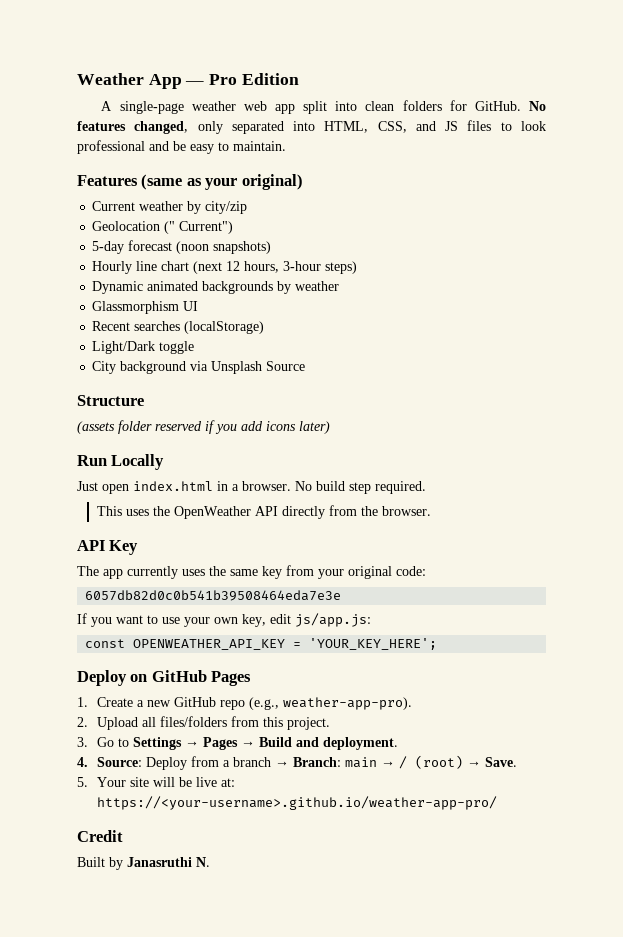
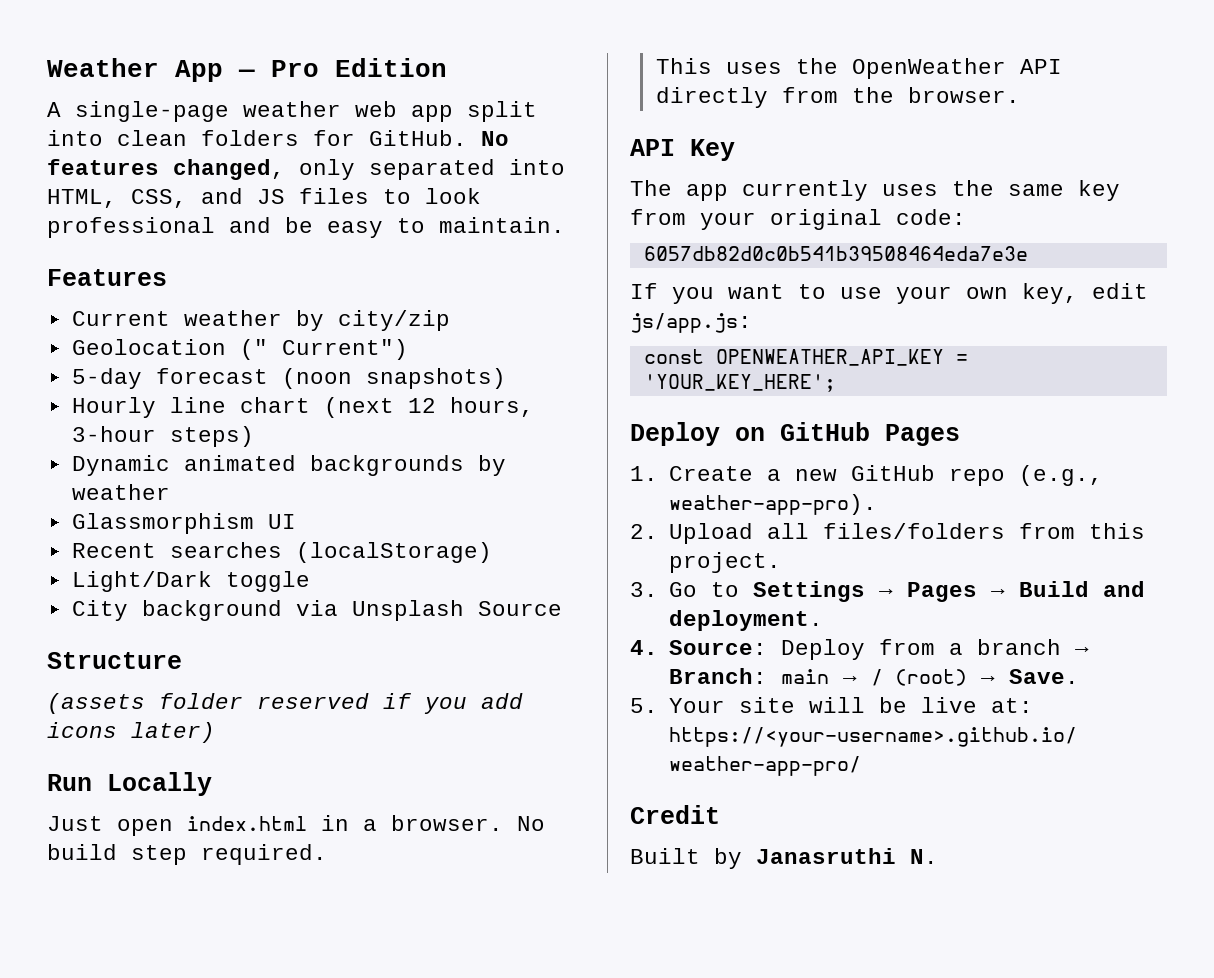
[141,174,303,190] (same as your original) -> (167, 277) none

